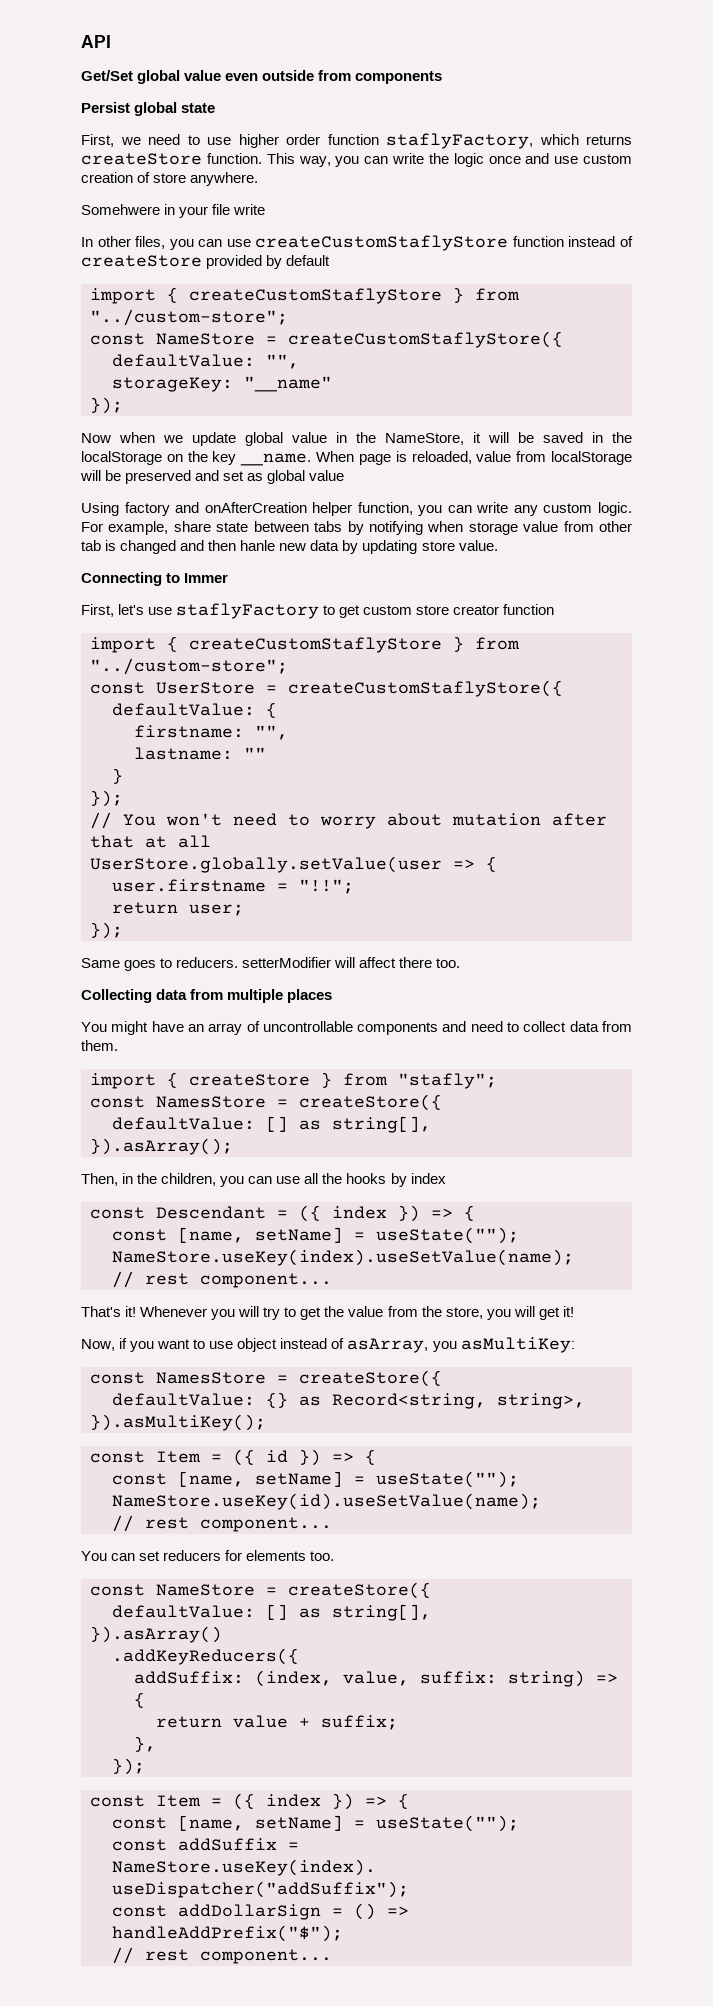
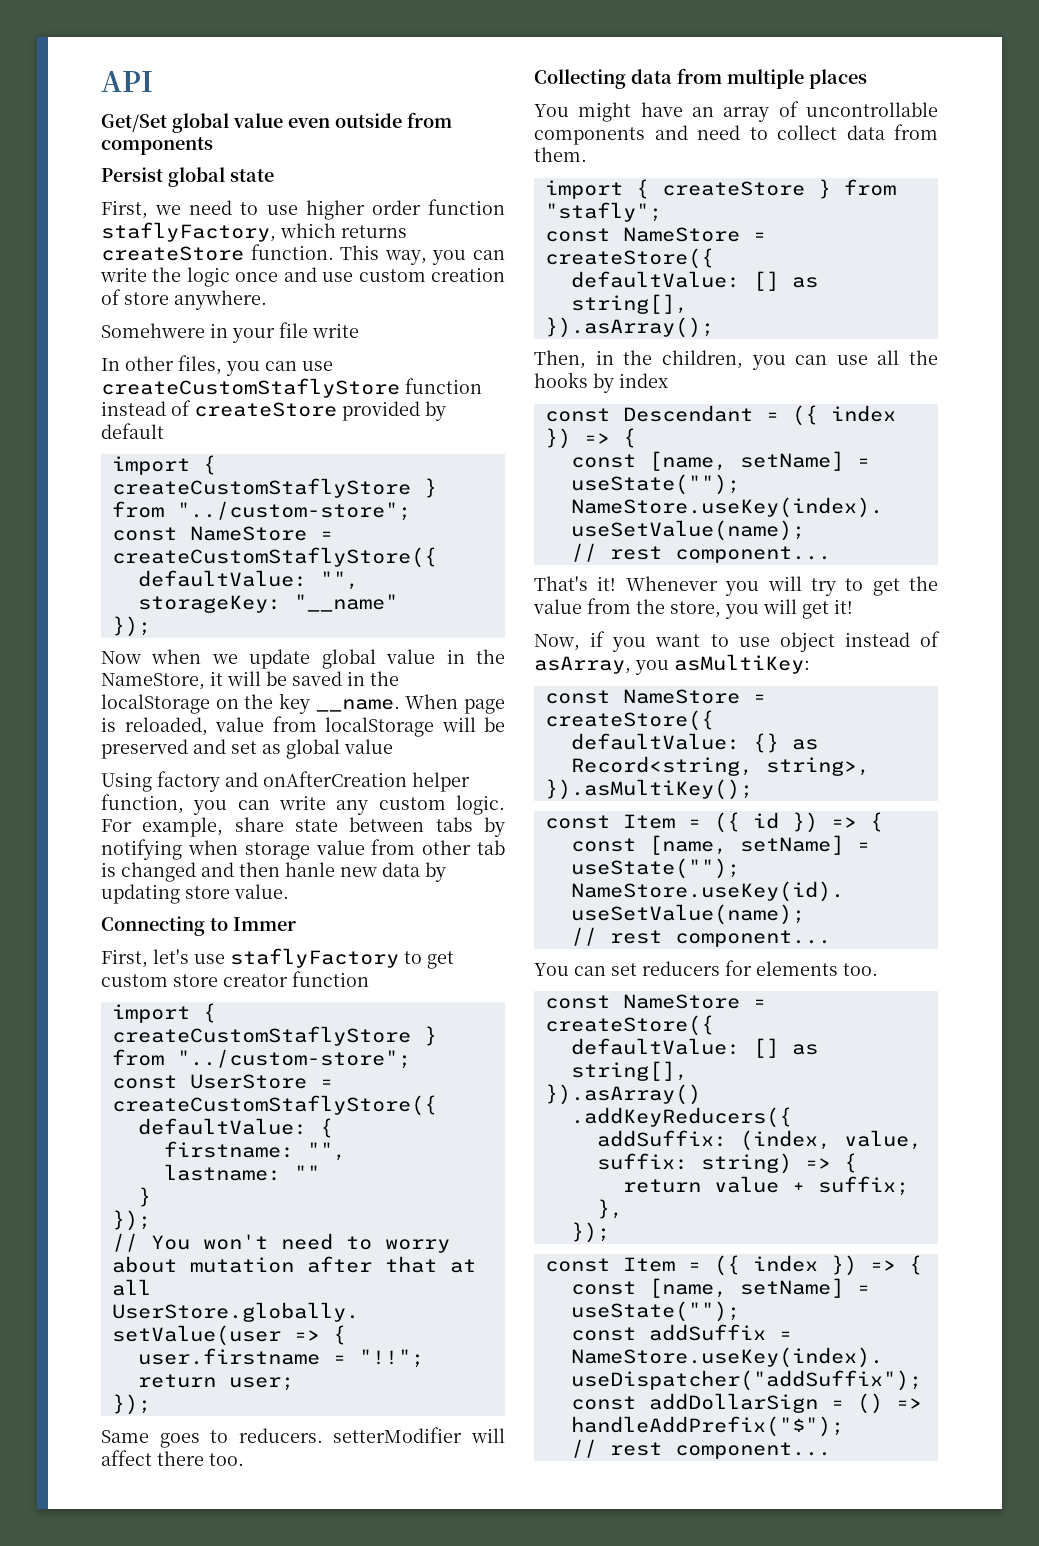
[156,1096,266,1108] NamesStore -> [622,227,740,242] NameStore
[156,1372,266,1384] NamesStore -> [622,689,740,704] NameStore

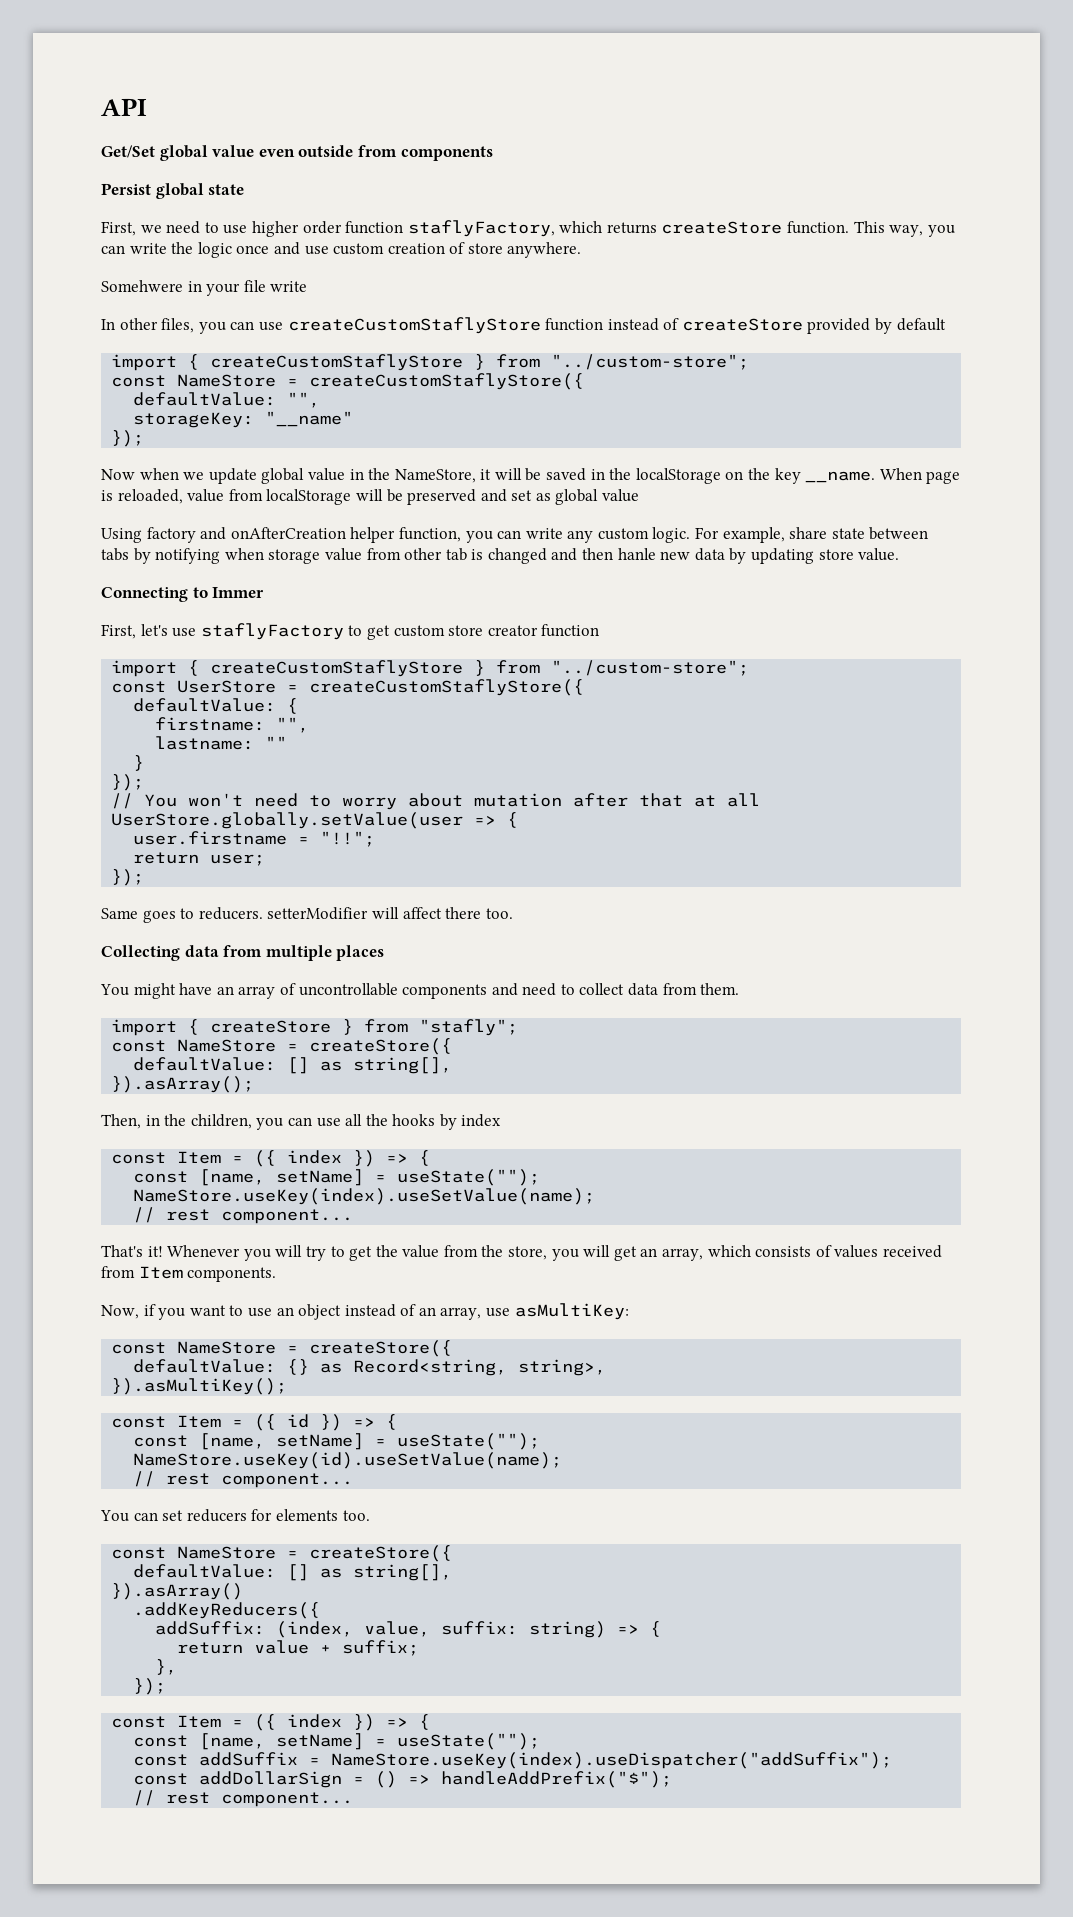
[622,405,753,422] Descendant -> [177,1151,222,1164] Item
[834,599,853,614] it! -> [640,1245,942,1261] [101,1266,277,1282] an array, which consists of values received from Item components.
(770, 642) none -> [276,1307,294,1316] an
[534,656,669,675] asArray, you -> [418,1307,511,1320] an array, use

